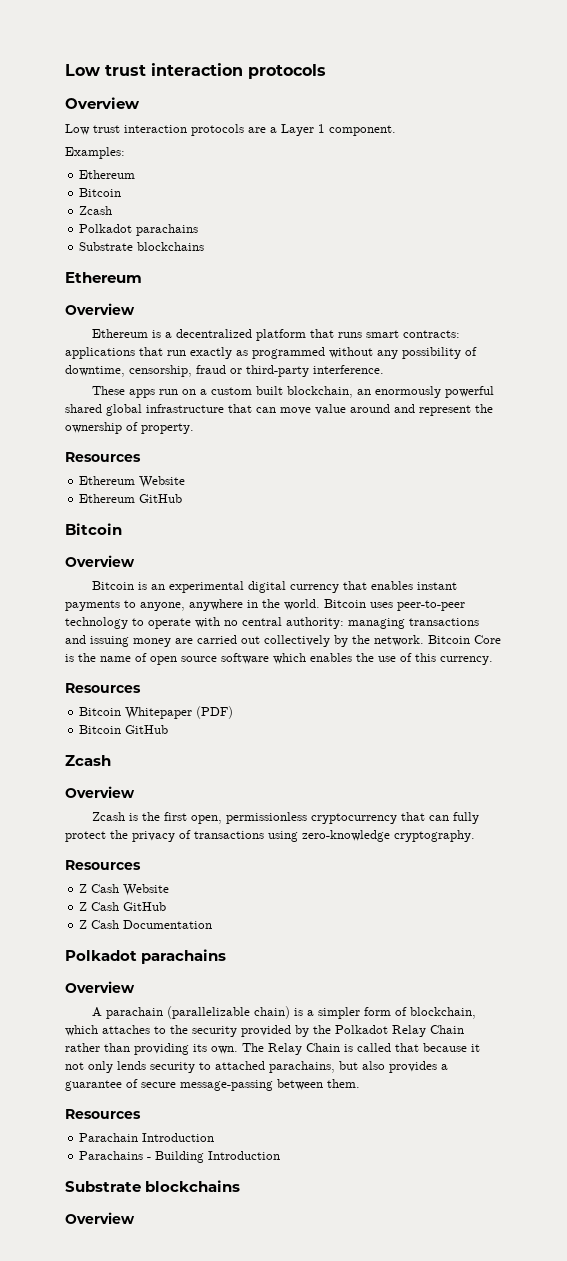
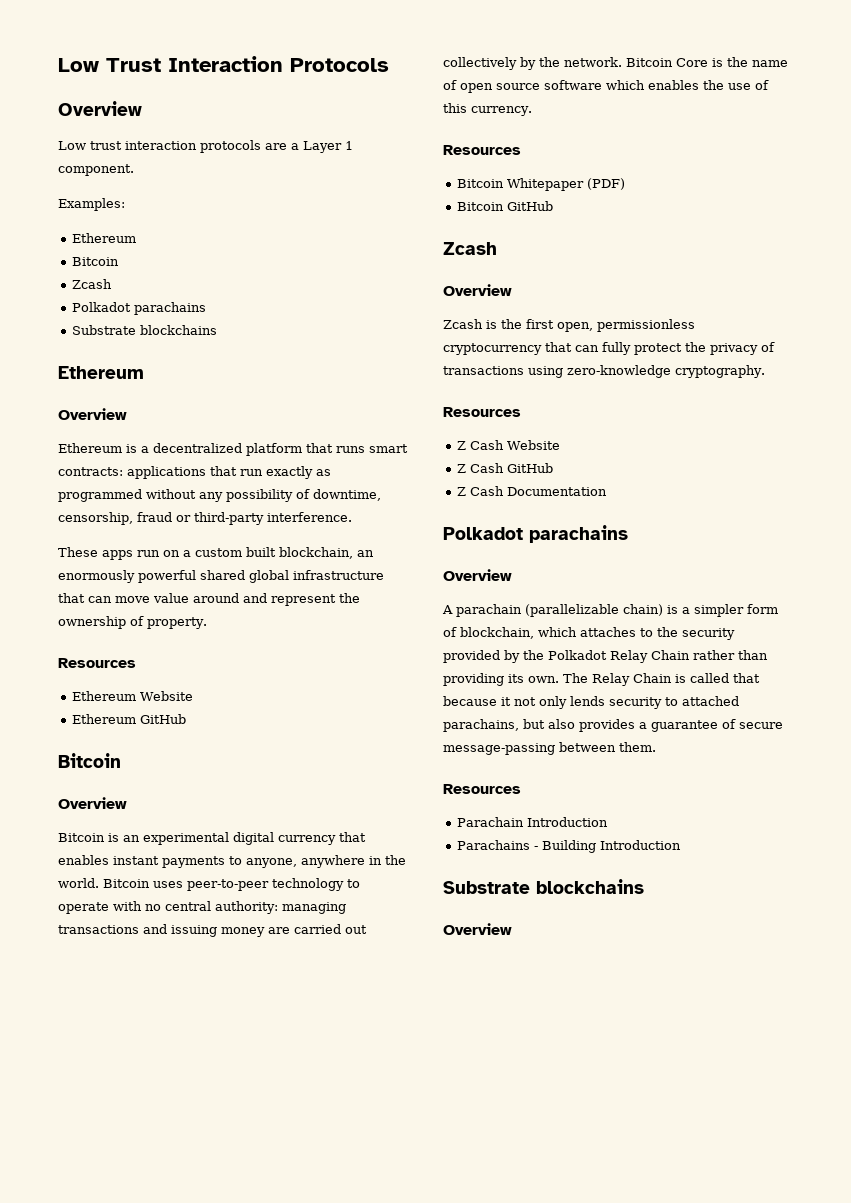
[65,63,326,79] Low trust interaction protocols -> [58,56,389,72] Low Trust Interaction Protocols

